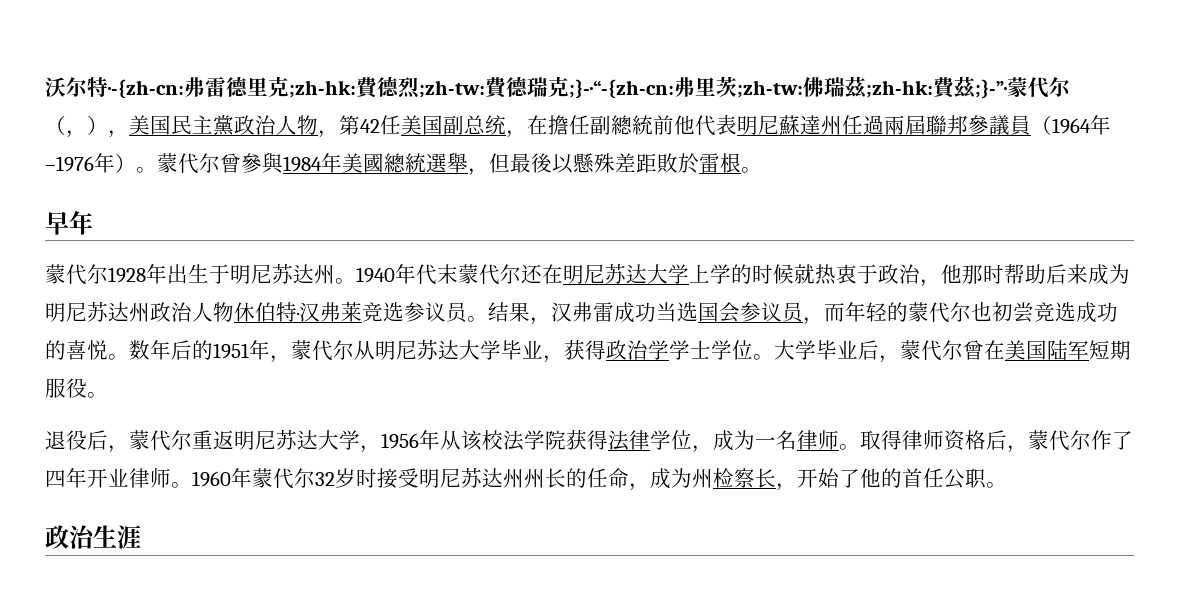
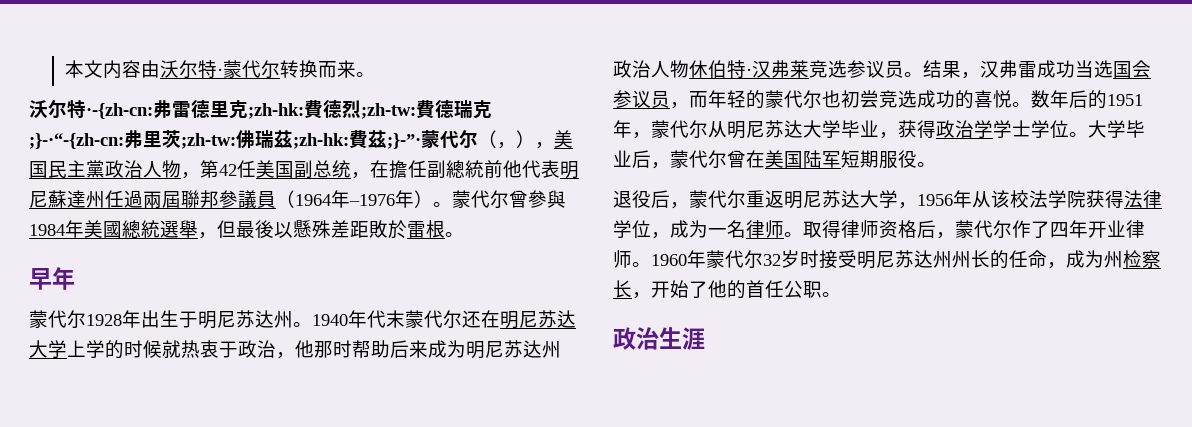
(45, 87) none -> [64,60,375,79] 本文内容由沃尔特·蒙代尔转换而来。 //

